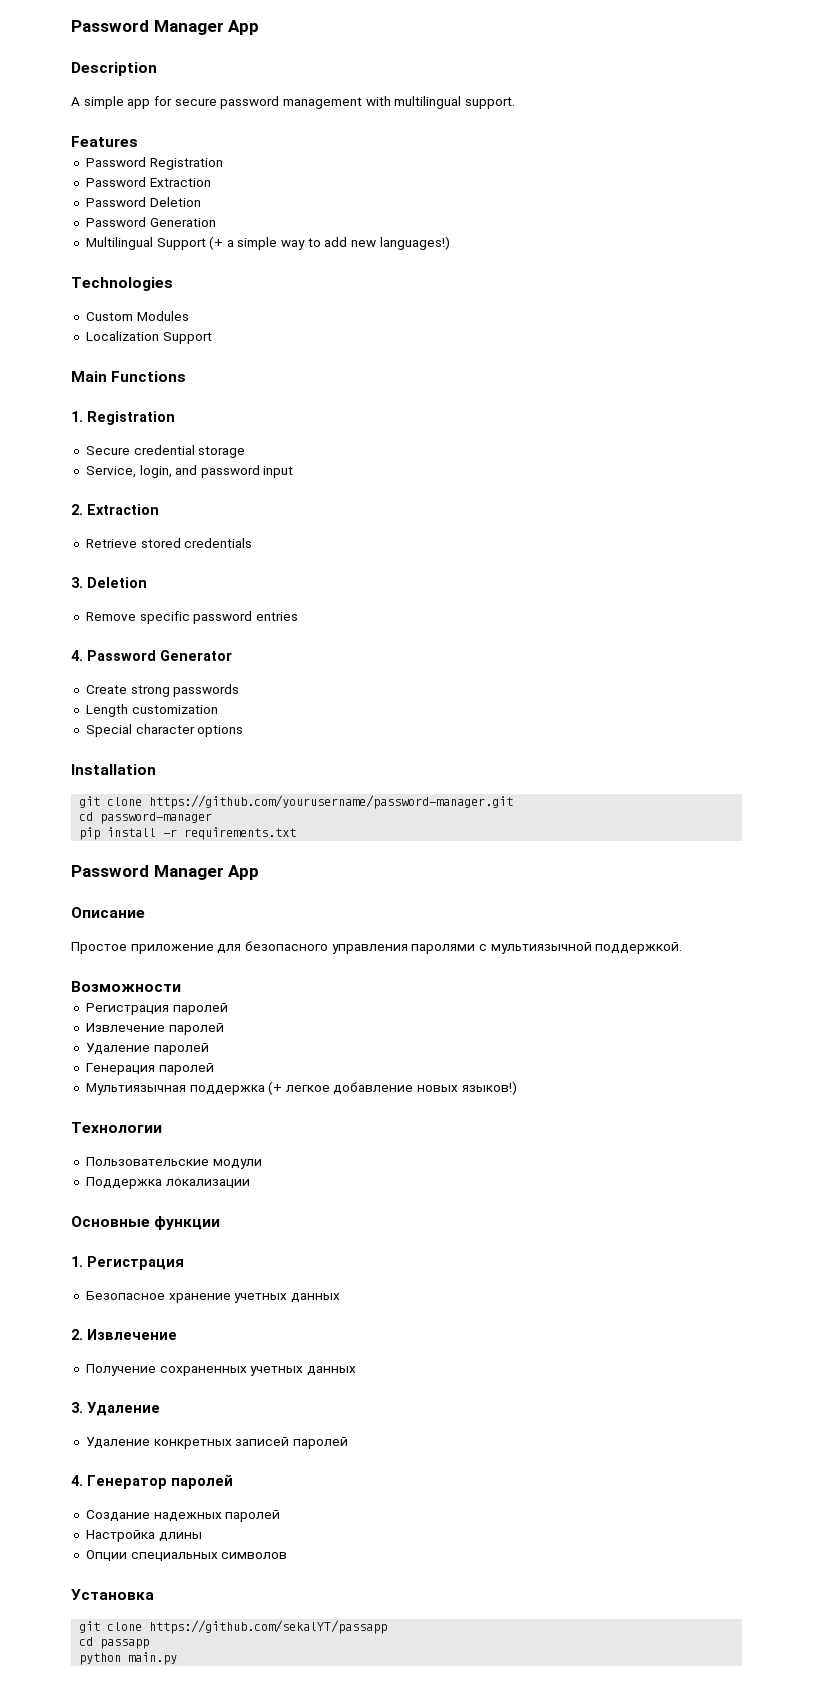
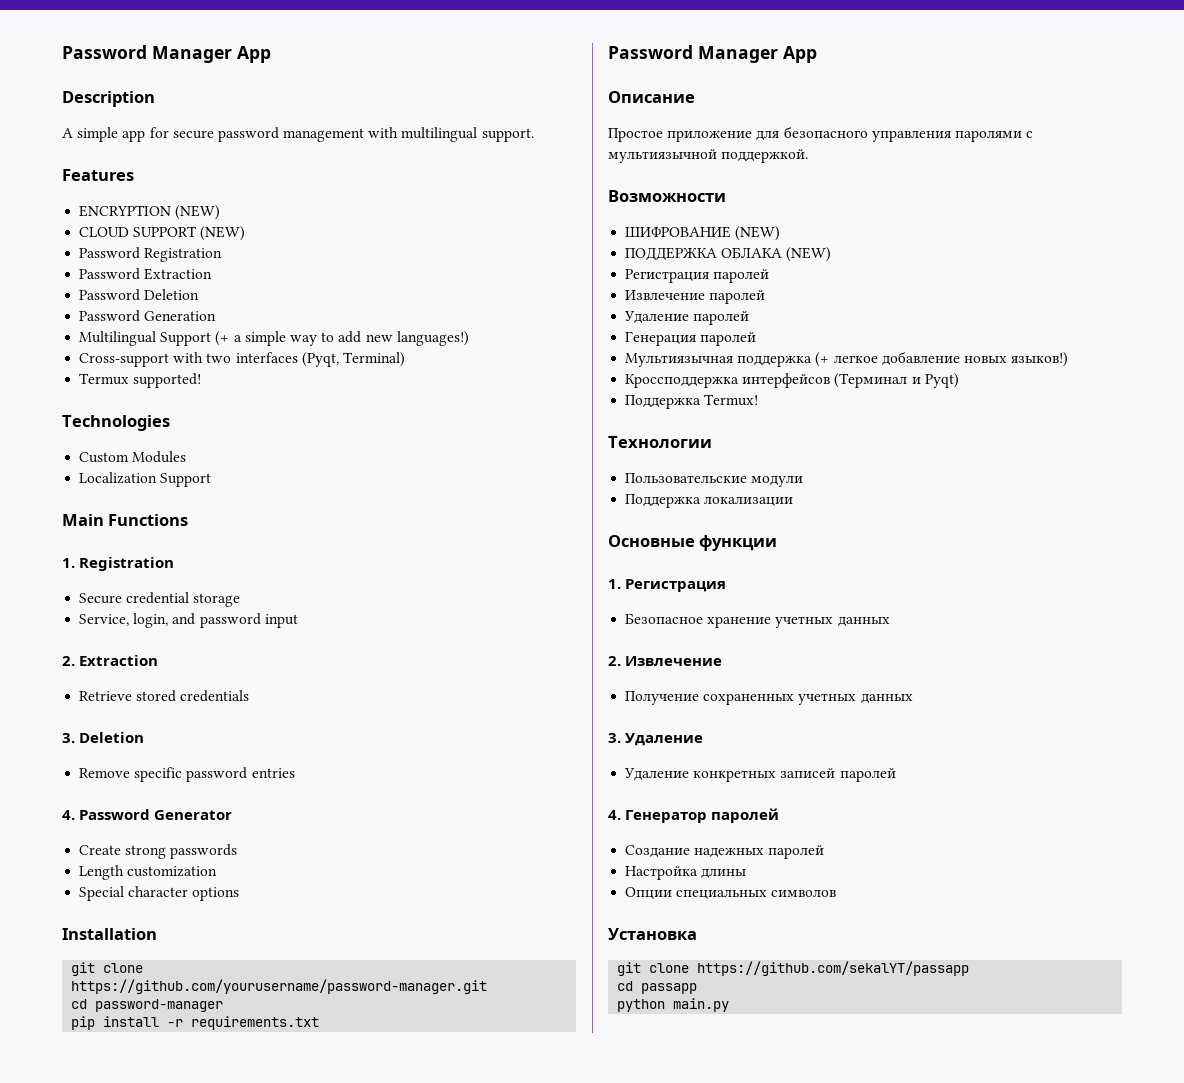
(138, 141) none -> [79,205,221,220] [79,226,246,241] // ENCRYPTION (NEW) // CLOUD SUPPORT (NEW)
(450, 243) none -> [79,352,405,367] [79,373,202,388] // Cross-support with two interfaces (Pyqt, Terminal) // Termux supported!
(181, 986) none -> [625,226,781,241] [625,247,832,262] // ШИФРОВАНИЕ (NEW) // ПОДДЕРЖКА ОБЛАКА (NEW)
(517, 1088) none -> [625,373,959,388] [625,394,759,409] // Кроссподдержка интерфейсов (Терминал и Pyqt) // Поддержка Termux!

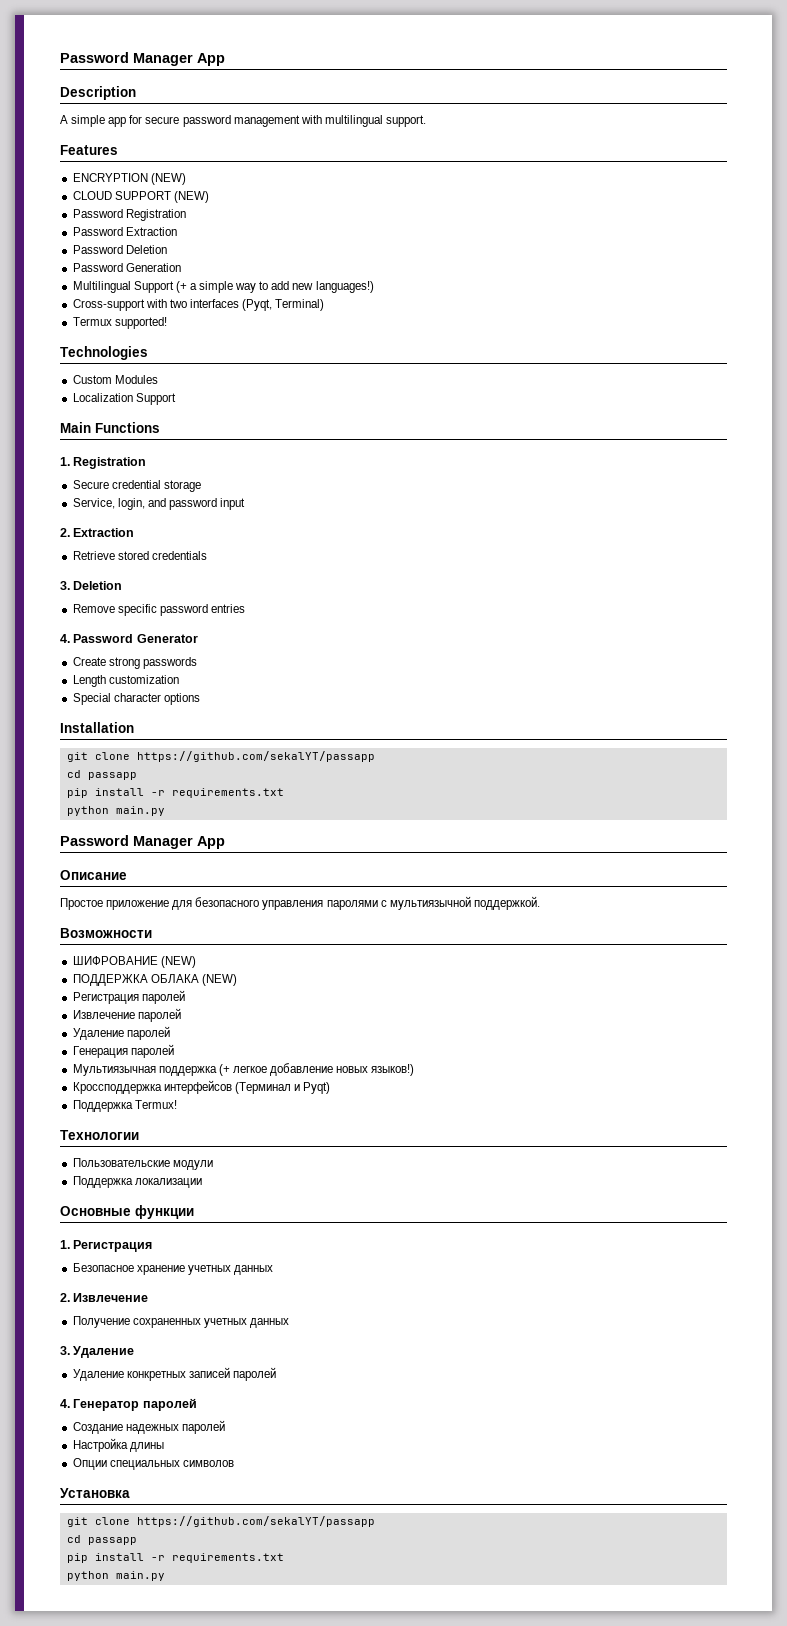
[71,979,488,994] [71,999,224,1012] [71,1016,320,1030] https://github.com/yourusername/password-manager.git // cd password-manager // pip install -r requirements.txt -> [136,751,375,762] [66,770,137,780] [66,788,284,798] [66,806,165,816] https://github.com/sekalYT/passapp // cd passapp // pip install -r requirements.txt // python main.py
(698, 988) none -> [66,1553,284,1563] // pip install -r requirements.txt

